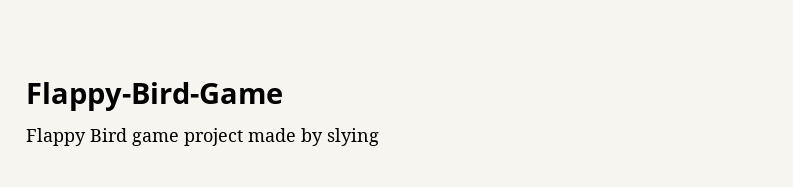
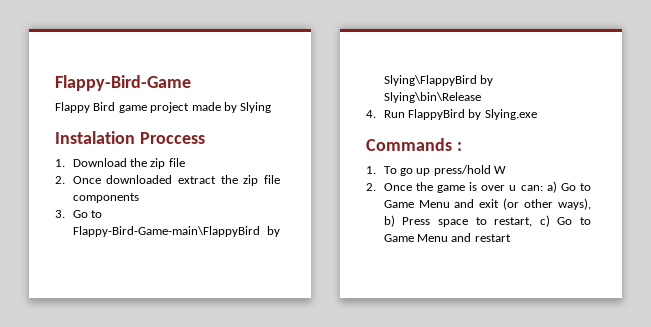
[327,128,379,146] slying -> [240,102,272,113] [55,131,205,144] [55,158,185,169] [55,175,280,186] [72,193,139,203] [55,210,102,218] [72,226,280,237] [383,75,493,86] [383,92,481,103] [366,109,537,120] [366,138,462,151] [366,165,507,176] [366,181,591,193] [383,198,591,210] [383,215,591,227] [383,233,511,242] Slying // Instalation Proccess // 1. Download the zip file // 2. Once downloaded extract the zip file components // 3. Go to Flappy-Bird-Game-main\FlappyBird by Slying\FlappyBird by Slying\bin\Release // 4. Run FlappyBird by Slying.exe // Commands : // 1. To go up press/hold W // 2. Once the game is over u can: a) Go to Game Menu and exit (or other ways), b) Press space to restart, c) Go to Game Menu and restart

